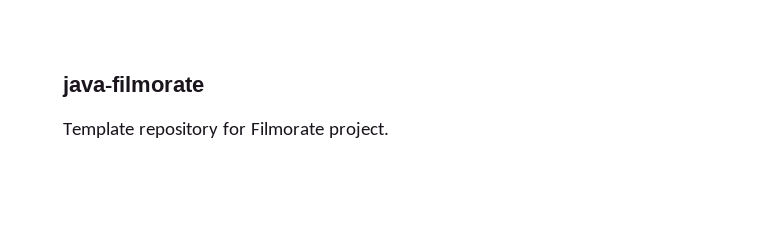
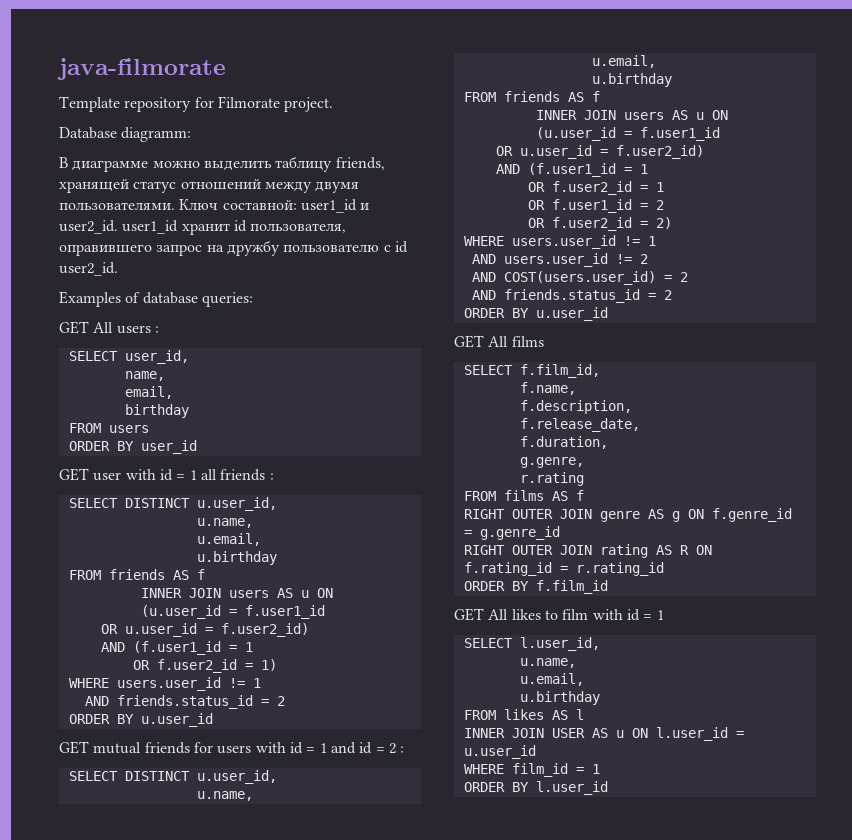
(389, 130) none -> [59,127,192,142] [59,156,385,172] [59,179,360,193] [59,199,370,213] [59,220,347,235] [59,240,408,256] [59,262,118,276] [59,291,253,307] [59,321,159,334] [68,350,189,364] [124,371,165,381] [124,386,173,399] [124,404,189,418] [68,423,149,433] [68,440,197,454] [59,468,274,481] [68,497,277,511] [196,518,253,528] [196,533,261,546] [196,551,277,565] [68,569,205,580] [140,588,333,598] [140,605,325,619] [100,623,309,637] [100,641,253,655] [132,659,277,673] [68,677,261,691] [84,695,285,709] [68,713,213,727] [59,741,405,754] [68,770,277,784] [196,791,253,801] [591,55,656,68] [591,73,672,87] [463,91,600,102] [535,110,728,120] [535,127,720,141] [495,145,704,159] [495,163,648,177] [527,181,664,195] [527,199,664,213] [527,217,672,231] [463,235,656,249] [471,253,648,267] [471,271,688,285] [471,289,672,303] [463,307,608,321] [454,335,544,348] [463,364,600,378] [519,382,576,395] [519,400,632,414] [519,418,640,432] [519,436,608,449] [519,457,584,468] [519,472,584,486] [463,490,584,501] [463,508,792,522] [463,526,560,540] [463,544,712,558] [463,562,664,576] [463,580,608,594] [454,608,664,621] [463,637,600,651] [519,658,576,668] [519,673,584,686] [519,691,600,705] [463,709,584,720] [463,727,744,741] [463,745,536,759] [463,763,600,777] [463,781,608,795] // Database diagramm: // В диаграмме можно выделить таблицу friends, хранящей статус отношений между двумя пользователями. Ключ составной: user1_id и user2_id. user1_id хранит id пользователя, оправившего запрос на дружбу пользователю с id user2_id. // Examples of database queries: // GET All users : // SELECT user_id, // name, // email, // birthday // FROM users // ORDER BY user_id // GET user with id = 1 all friends : // SELECT DISTINCT u.user_id, // u.name, // u.email, // u.birthday // FROM friends AS f // INNER JOIN users AS u ON (u.user_id = f.user1_id // OR u.user_id = f.user2_id) // AND (f.user1_id = 1 // OR f.user2_id = 1) // WHERE users.user_id != 1 // AND friends.status_id = 2 // ORDER BY u.user_id // GET mutual friends for users with id = 1 and id = 2 : // SELECT DISTINCT u.user_id, // u.name, // u.email, // u.birthday // FROM friends AS f // INNER JOIN users AS u ON (u.user_id = f.user1_id // OR u.user_id = f.user2_id) // AND (f.user1_id = 1 // OR f.user2_id = 1 // OR f.user1_id = 2 // OR f.user2_id = 2) // WHERE users.user_id != 1 // AND users.user_id != 2 // AND COST(users.user_id) = 2 // AND friends.status_id = 2 // ORDER BY u.user_id // GET All films // SELECT f.film_id, // f.name, // f.description, // f.release_date, // f.duration, // g.genre, // r.rating // FROM films AS f // RIGHT OUTER JOIN genre AS g ON f.genre_id = g.genre_id // RIGHT OUTER JOIN rating AS R ON f.rating_id = r.rating_id // ORDER BY f.film_id // GET All likes to film with id = 1 // SELECT l.user_id, // u.name, // u.email, // u.birthday // FROM likes AS l // INNER JOIN USER AS u ON l.user_id = u.user_id // WHERE film_id = 1 // ORDER BY l.user_id

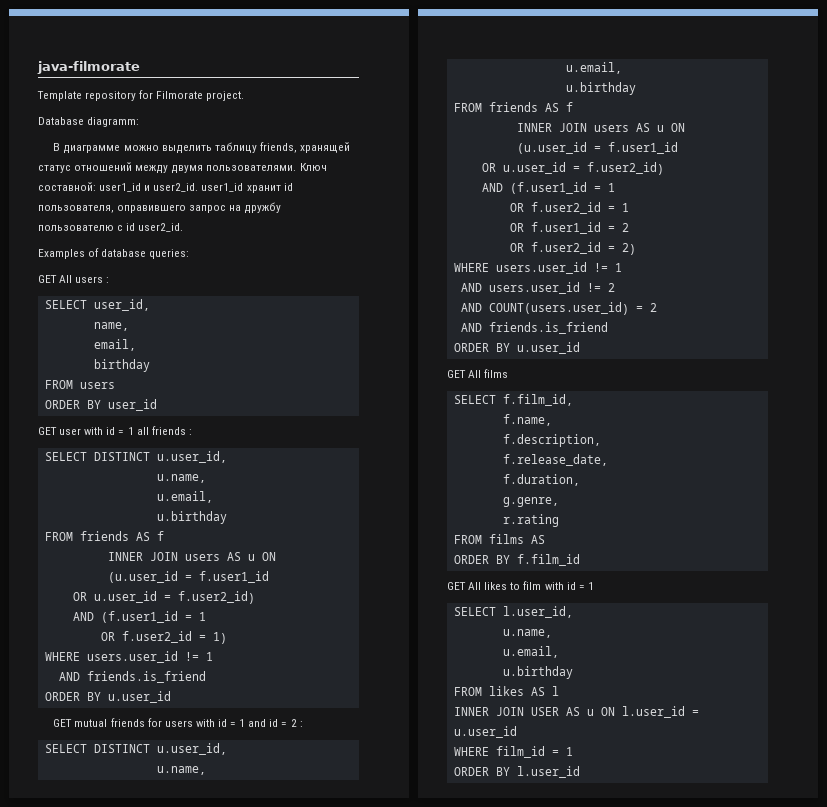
[116,695,285,709] friends.status_id = 2 -> [86,671,206,683] friends.is_friend
[503,271,656,285] COST(users.user_id) -> [488,302,629,315] COUNT(users.user_id)
[503,289,672,303] friends.status_id = 2 -> [488,322,608,334] friends.is_friend
[575,490,584,501] [463,508,792,522] [463,526,560,540] [463,544,712,558] [463,562,664,576] f // RIGHT OUTER JOIN genre AS g ON f.genre_id = g.genre_id // RIGHT OUTER JOIN rating AS R ON f.rating_id = r.rating_id -> (545, 539) none

